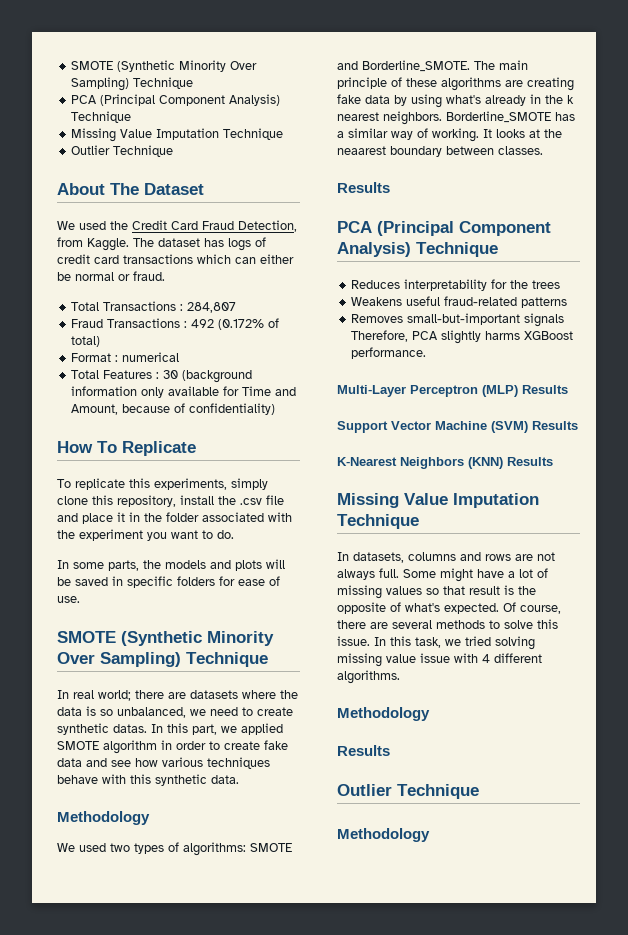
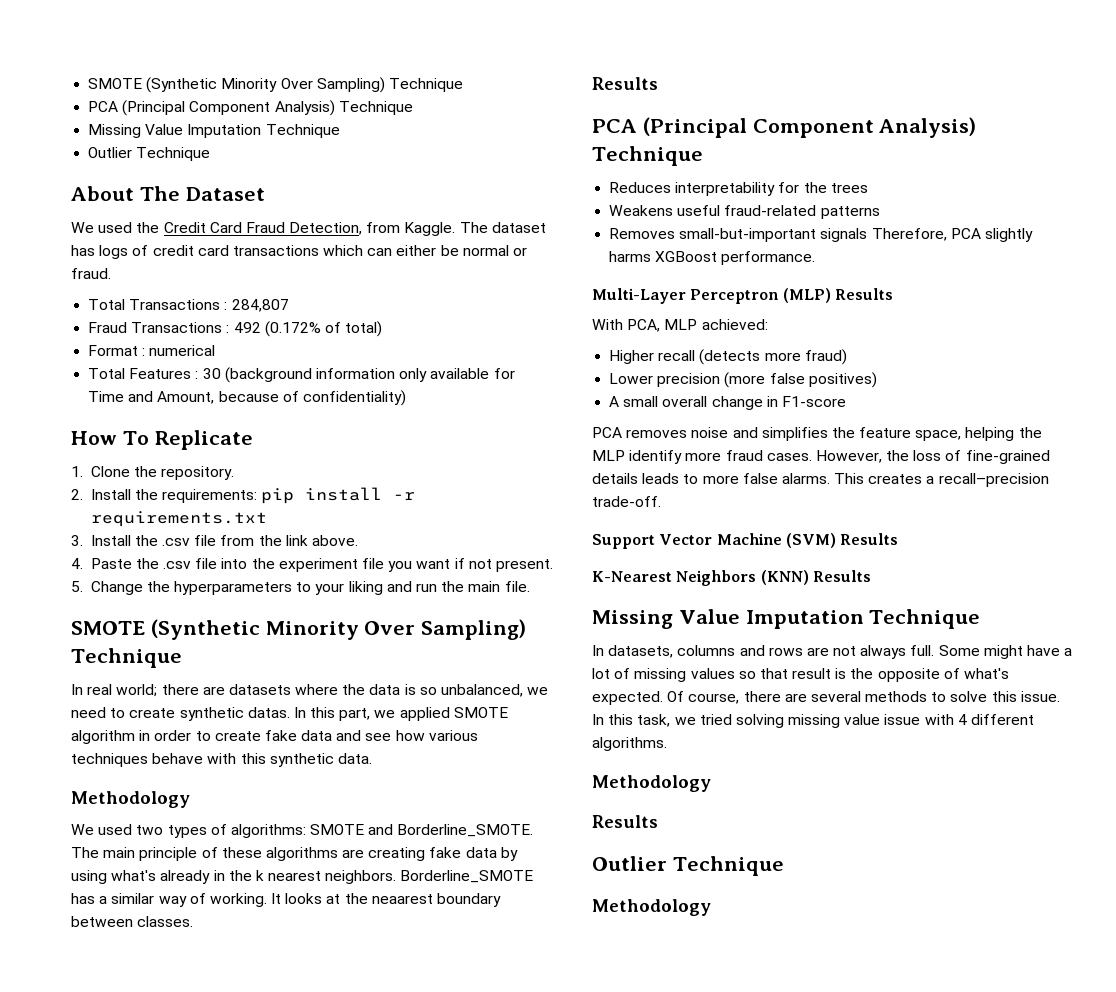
[57,478,268,490] [57,495,284,507] [57,512,292,524] To replicate this experiments, simply clone this repository, install the .csv file and place it in the folder associated with -> [71,466,235,480] [71,487,416,504] [90,511,267,527] [71,535,359,546] [71,558,248,569] 1. Clone the repository. // 2. Install the requirements: pip install -r requirements.txt // 3. Install the .csv file from the link above. // 4. Paste the .csv file into
(143, 535) none -> [362,558,385,569] file
[202,530,234,539] [57,559,285,571] [57,576,280,588] [57,596,80,603] to do. // In some parts, the models and plots will be saved in specific folders for ease of use. -> [454,558,553,572] [71,581,530,595] if not present. // 5. Change the hyperparameters to your liking and run the main file.
(568, 389) none -> [592,319,768,332] [609,349,847,365] [609,372,877,388] [609,396,846,410] [592,427,1042,441] [592,450,1050,464] [592,473,1049,487] [592,496,661,507] // With PCA, MLP achieved: // Higher recall (detects more fraud) // Lower precision (more false positives) // A small overall change in F1-score // PCA removes noise and simplifies the feature space, helping the MLP identify more fraud cases. However, the loss of fine-grained details leads to more false alarms. This creates a recall–precision trade-off.

